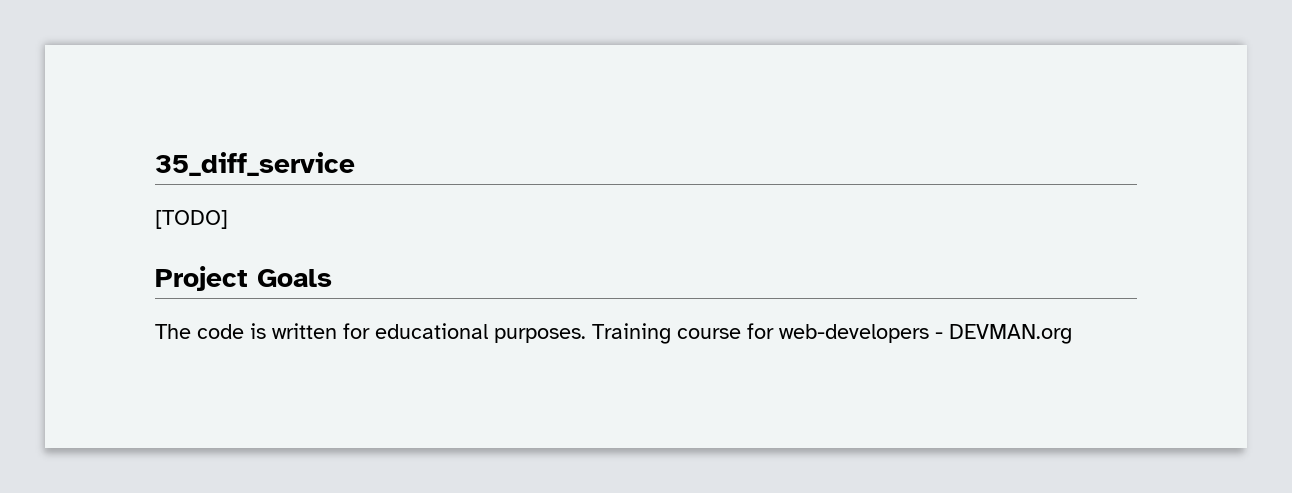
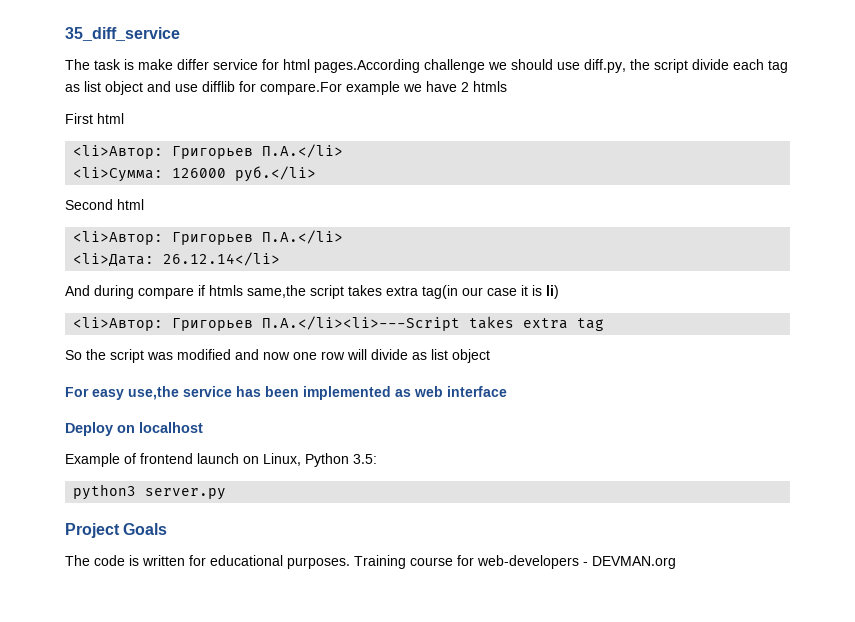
[155,210,228,229] [TODO] -> [65,59,788,73] [65,81,507,95] [65,113,124,124] [73,144,344,159] [73,166,317,182] [65,199,144,210] [73,230,344,245] [73,252,281,266] [65,285,559,299] [73,316,605,331] [65,349,490,363] [65,386,507,400] [65,422,203,436] [65,453,377,467] [73,484,227,500] The task is make differ service for html pages.According challenge we should use diff.py, the script divide each tag as list object and use difflib for compare.For example we have 2 htmls // First html // <li>Автор: Григорьев П.А.</li> // <li>Сумма: 126000 руб.</li> // Second html // <li>Автор: Григорьев П.А.</li> // <li>Дата: 26.12.14</li> // And during compare if htmls same,the script takes extra tag(in our case it is li) // <li>Автор: Григорьев П.А.</li><li>---Script takes extra tag // So the script was modified and now one row will divide as list object // For easy use,the service has been implemented as web interface // Deploy on localhost // Example of frontend launch on Linux, Python 3.5: // python3 server.py

